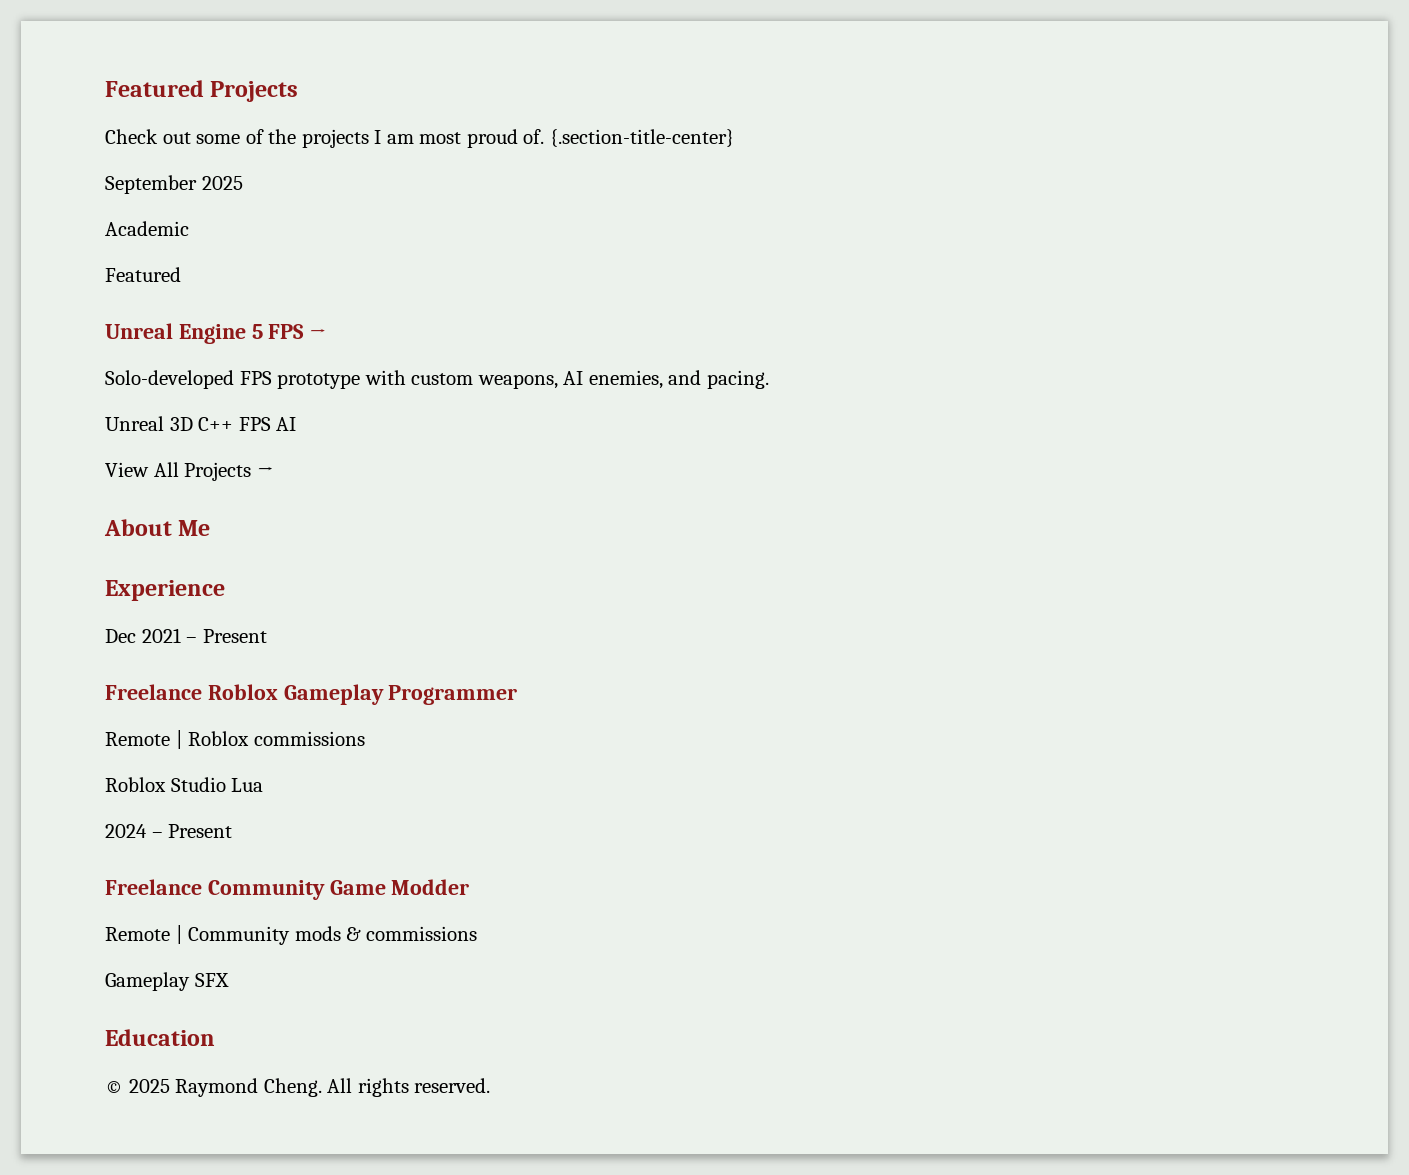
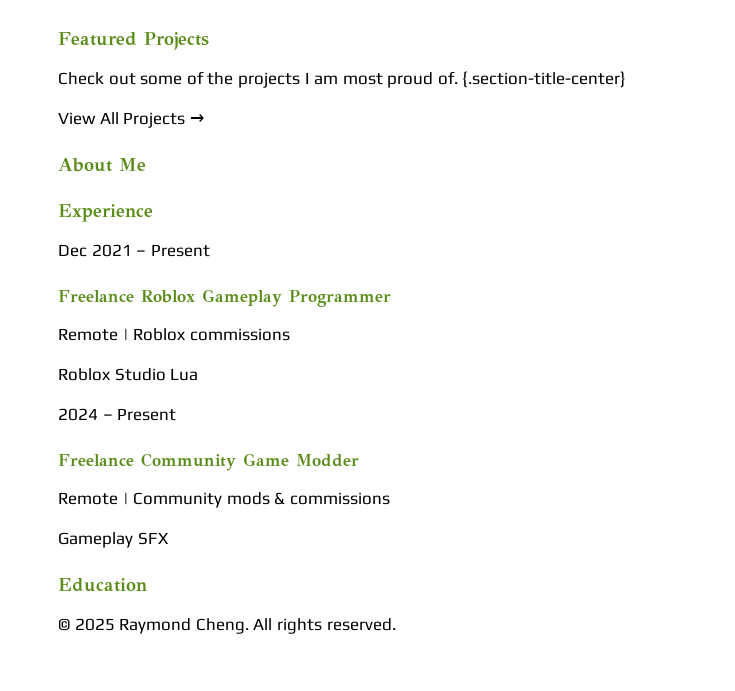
[105,175,243,194] [105,221,189,236] [105,267,181,282] [105,323,327,344] [105,370,769,389] [105,416,297,431] // September 2025 // Academic // Featured // Unreal Engine 5 FPS → // Solo-developed FPS prototype with custom weapons, AI enemies, and pacing. // Unreal 3D C++ FPS AI -> (627, 79) none

